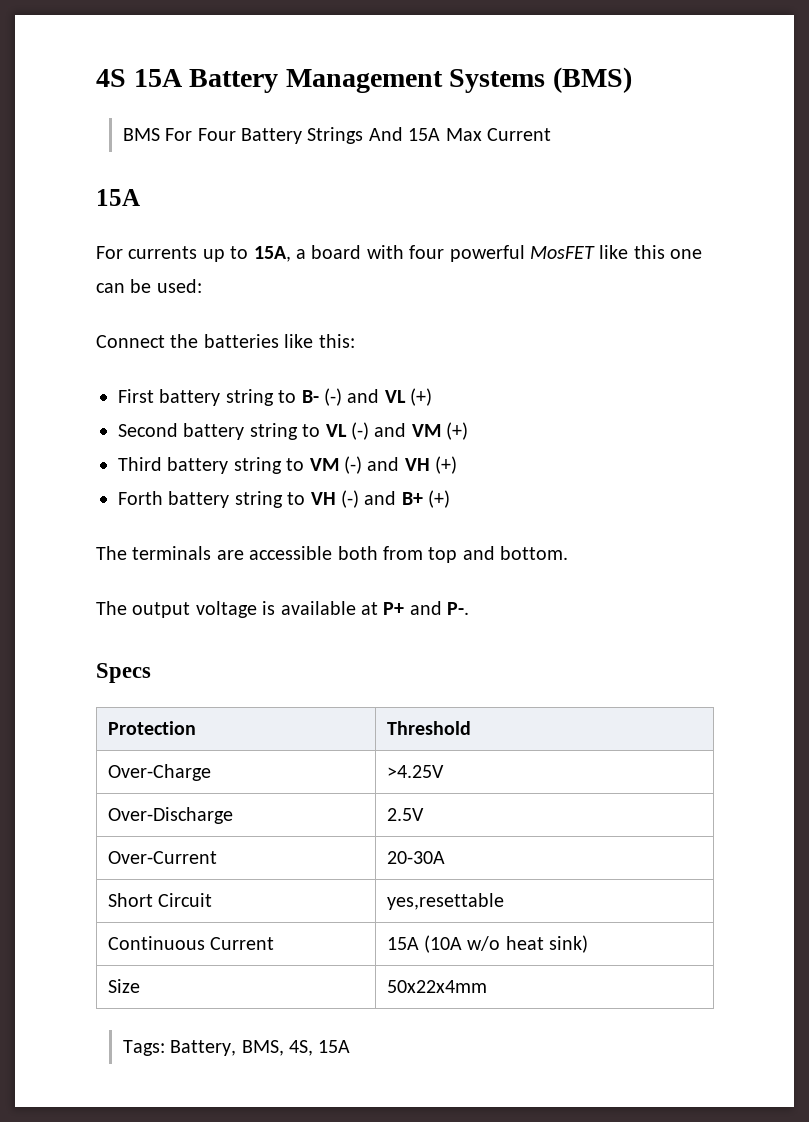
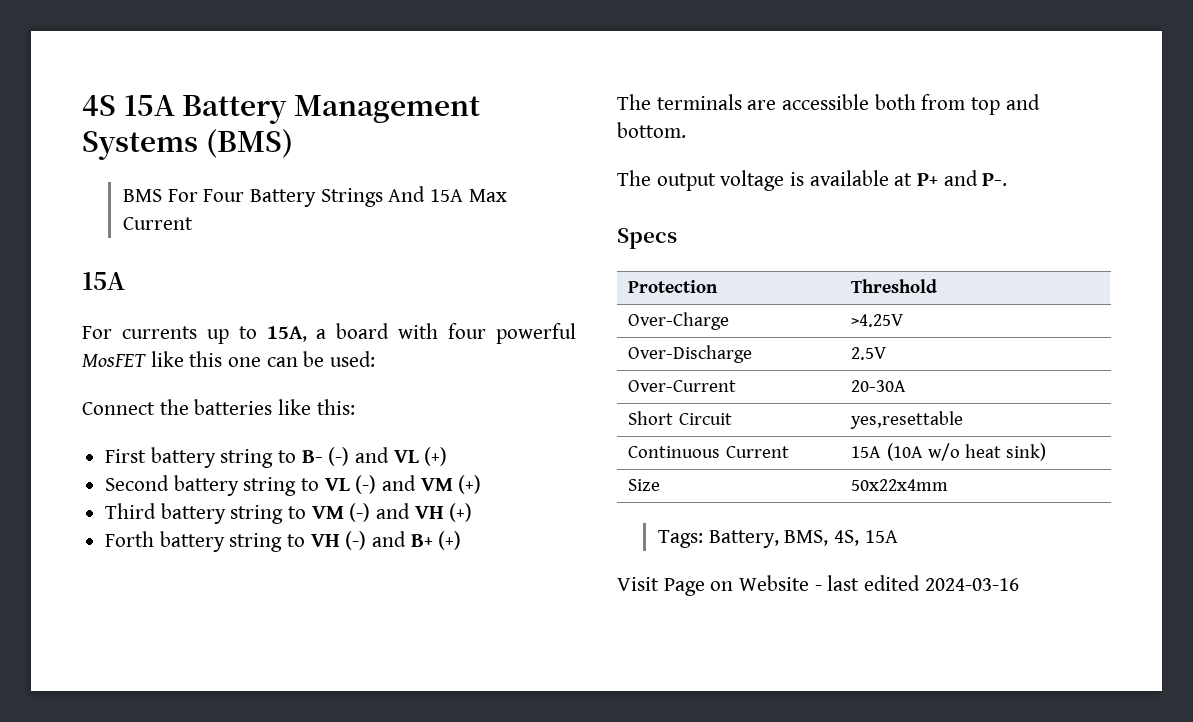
(351, 1046) none -> [617,575,1019,596] // Visit Page on Website - last edited 2024-03-16

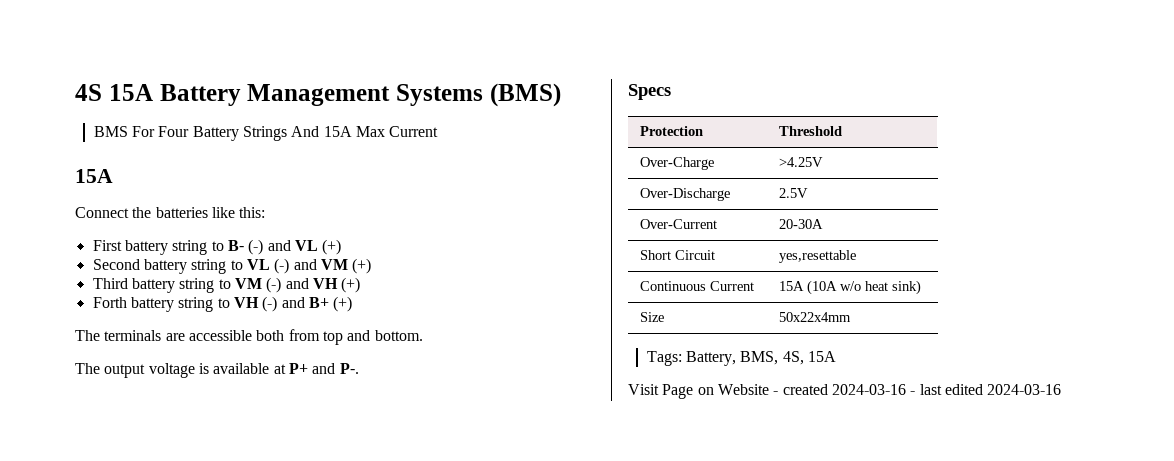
[82,323,576,344] [82,351,376,367] // For currents up to 15A, a board with four powerful MosFET like this one can be used: -> (113, 176) none
(822, 588) none -> [782,384,916,395] created 2024-03-16 -

